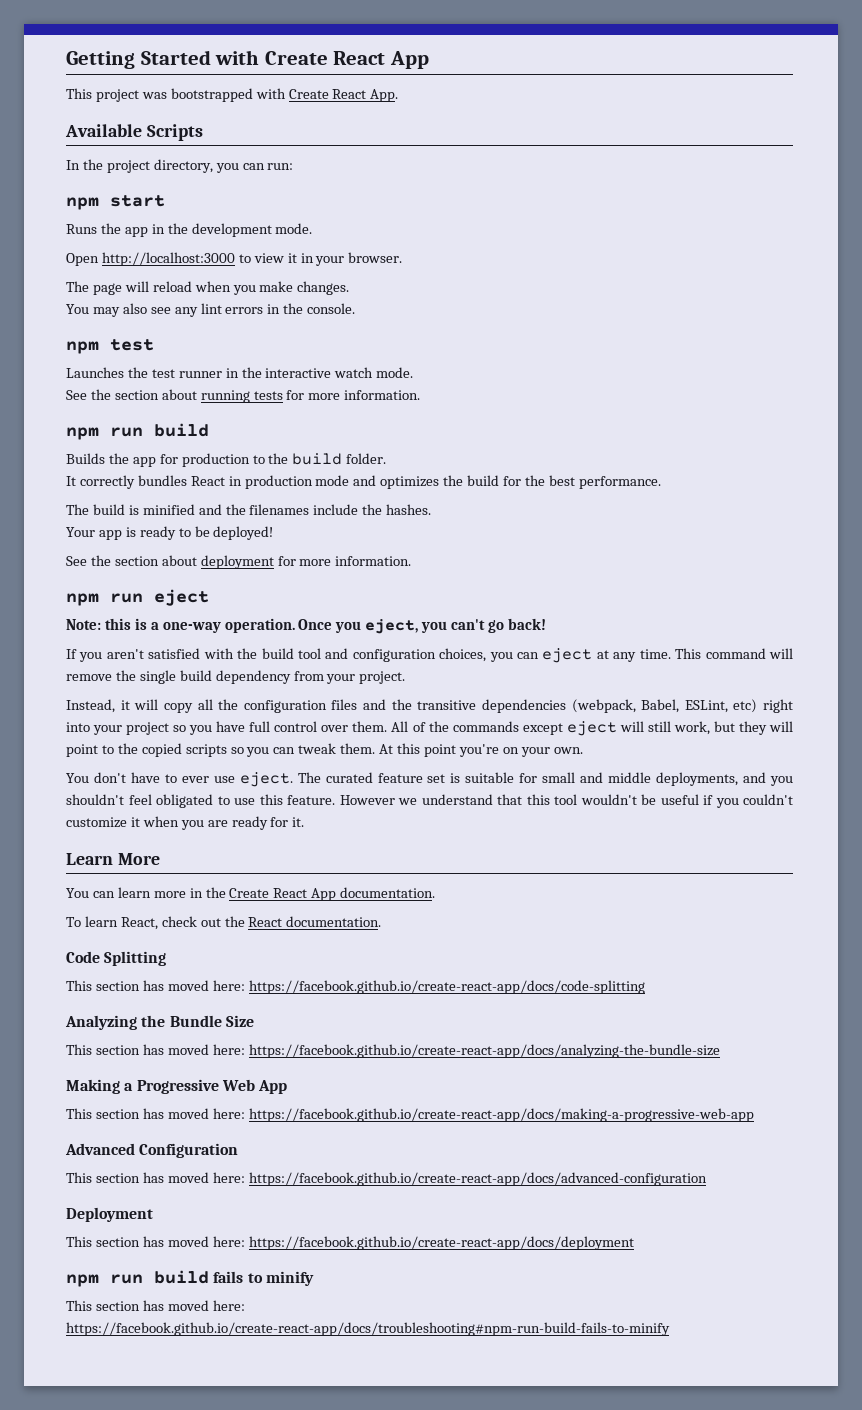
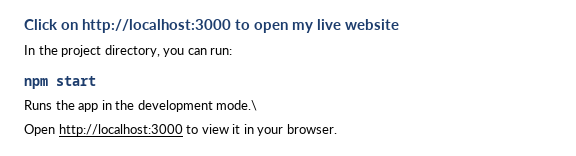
[66,50,429,69] [66,88,399,102] [65,124,203,141] Getting Started with Create React App // This project was bootstrapped with Create React App. // Available Scripts -> [24,19,400,33] Click on http://localhost:3000 to open my live website
[275,223,313,234] mode. -> [216,100,258,111] mode.\
[66,281,350,295] [66,303,356,317] [66,339,154,354] [66,367,414,378] [66,389,421,403] [66,423,209,440] [66,453,387,467] [66,475,661,489] [66,504,432,515] [66,526,274,540] [66,555,412,569] [66,589,209,606] [66,618,546,634] [66,648,794,663] [66,670,406,684] [66,699,793,713] [66,721,793,736] [66,743,583,757] [66,772,793,787] [66,794,793,808] [66,816,305,830] [66,853,160,865] [66,887,436,901] [66,916,382,930] [66,951,167,966] [66,980,645,994] [65,1015,254,1030] [66,1044,720,1058] [66,1079,288,1094] [66,1108,754,1122] [65,1143,239,1158] [66,1172,707,1186] [66,1207,153,1222] [66,1236,634,1250] [66,1270,314,1287] [66,1300,245,1311] [66,1322,670,1336] // The page will reload when you make changes. // You may also see any lint errors in the console. // npm test // Launches the test runner in the interactive watch mode. // See the section about running tests for more information. // npm run build // Builds the app for production to the build folder. // It correctly bundles React in production mode and optimizes the build for the best performance. // The build is minified and the filenames include the hashes. // Your app is ready to be deployed! // See the section about deployment for more information. // npm run eject // Note: this is a one-way operation. Once you eject, you can't go back! // If you aren't satisfied with the build tool and configuration choices, you can eject at any time. This command will remove the single build dependency from your project. // Instead, it will copy all the configuration files and the transitive dependencies (webpack, Babel, ESLint, etc) right into your project so you have full control over them. All of the commands except eject will still work, but they will point to the copied scripts so you can tweak them. At this point you're on your own. // You don't have to ever use eject. The curated feature set is suitable for small and middle deployments, and you shouldn't feel obligated to use this feature. However we understand that this tool wouldn't be useful if you couldn't customize it when you are ready for it. // Learn More // You can learn more in the Create React App documentation. // To learn React, check out the React documentation. // Code Splitting // This section has moved here: https://facebook.github.io/create-react-app/docs/code-splitting // Analyzing the Bundle Size // This section has moved here: https://facebook.github.io/create-react-app/docs/analyzing-the-bundle-size // Making a Progressive Web App // This section has moved here: https://facebook.github.io/create-react-app/docs/making-a-progressive-web-app // Advanced Configuration // This section has moved here: https://facebook.github.io/create-react-app/docs/advanced-configuration // Deployment // This section has moved here: https://facebook.github.io/create-react-app/docs/deployment // npm run build fails to minify // This section has moved here: https://facebook.github.io/create-react-app/docs/troubleshooting#npm-run-build-fails-to-minify -> (337, 129) none

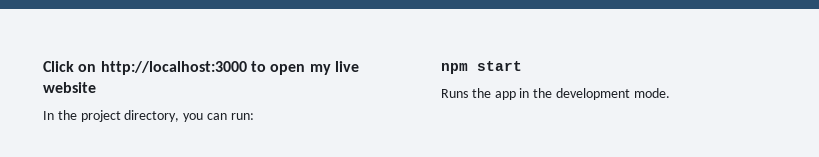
[216,100,258,111] [24,124,337,136] mode.\ // Open http://localhost:3000 to view it in your browser. -> [633,88,670,98] mode.

